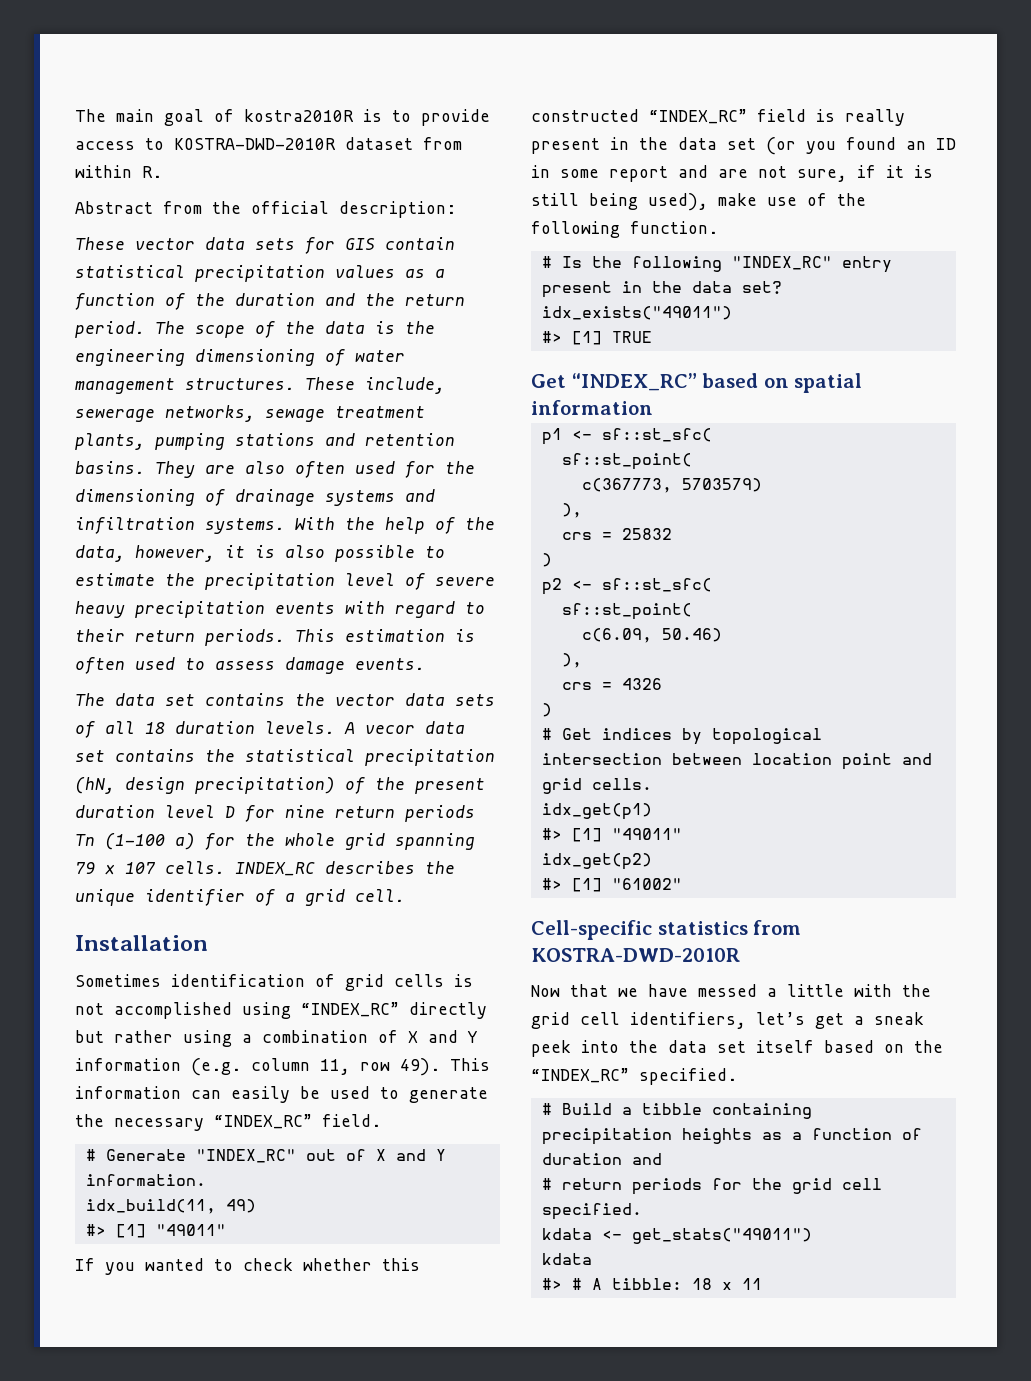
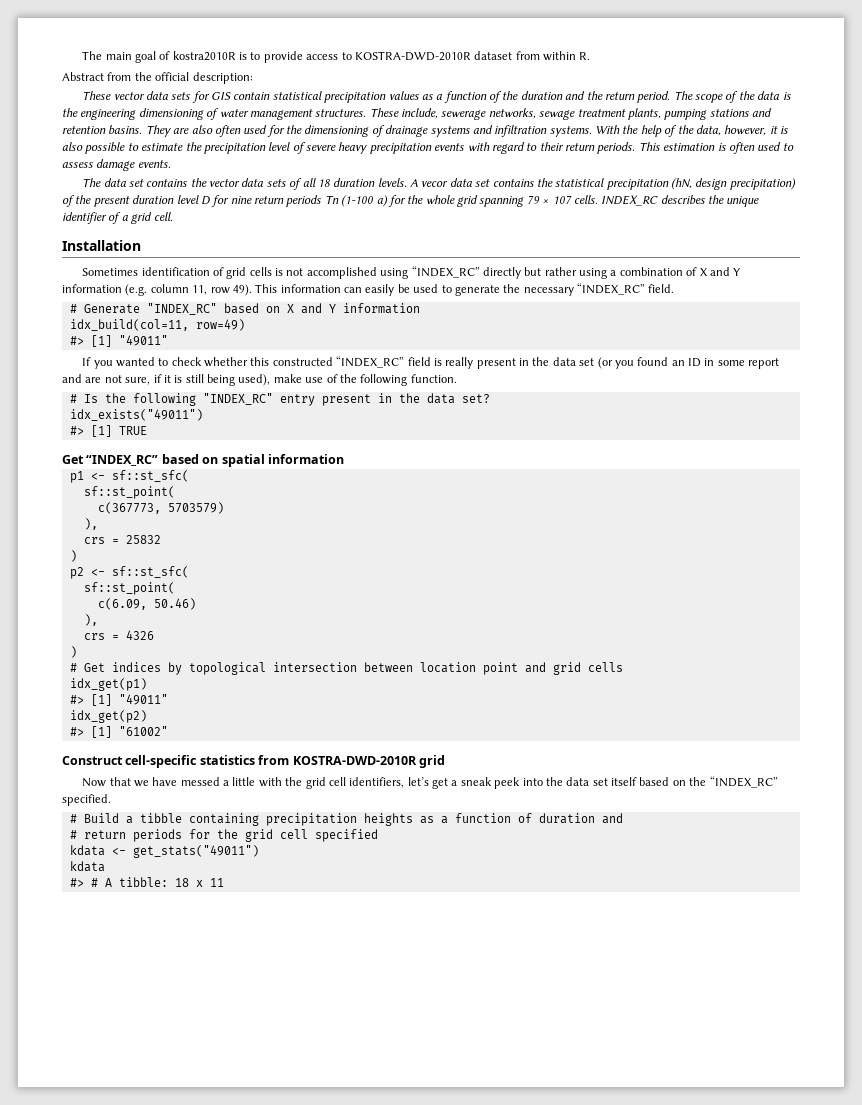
[305,1149,446,1161] [85,1174,206,1186] [85,1199,256,1214] out of X and Y information. // idx_build(11, 49) -> [223,303,420,314] [69,319,245,331] based on X and Y information // idx_build(col=11, row=49)
[591,778,652,790] cells. -> [587,662,623,672] cells
[531,920,652,940] Cell-specific -> [62,755,198,768] Construct cell-specific
(740, 955) none -> [418,755,445,768] grid
[541,1203,642,1220] specified. -> [314,829,378,842] specified

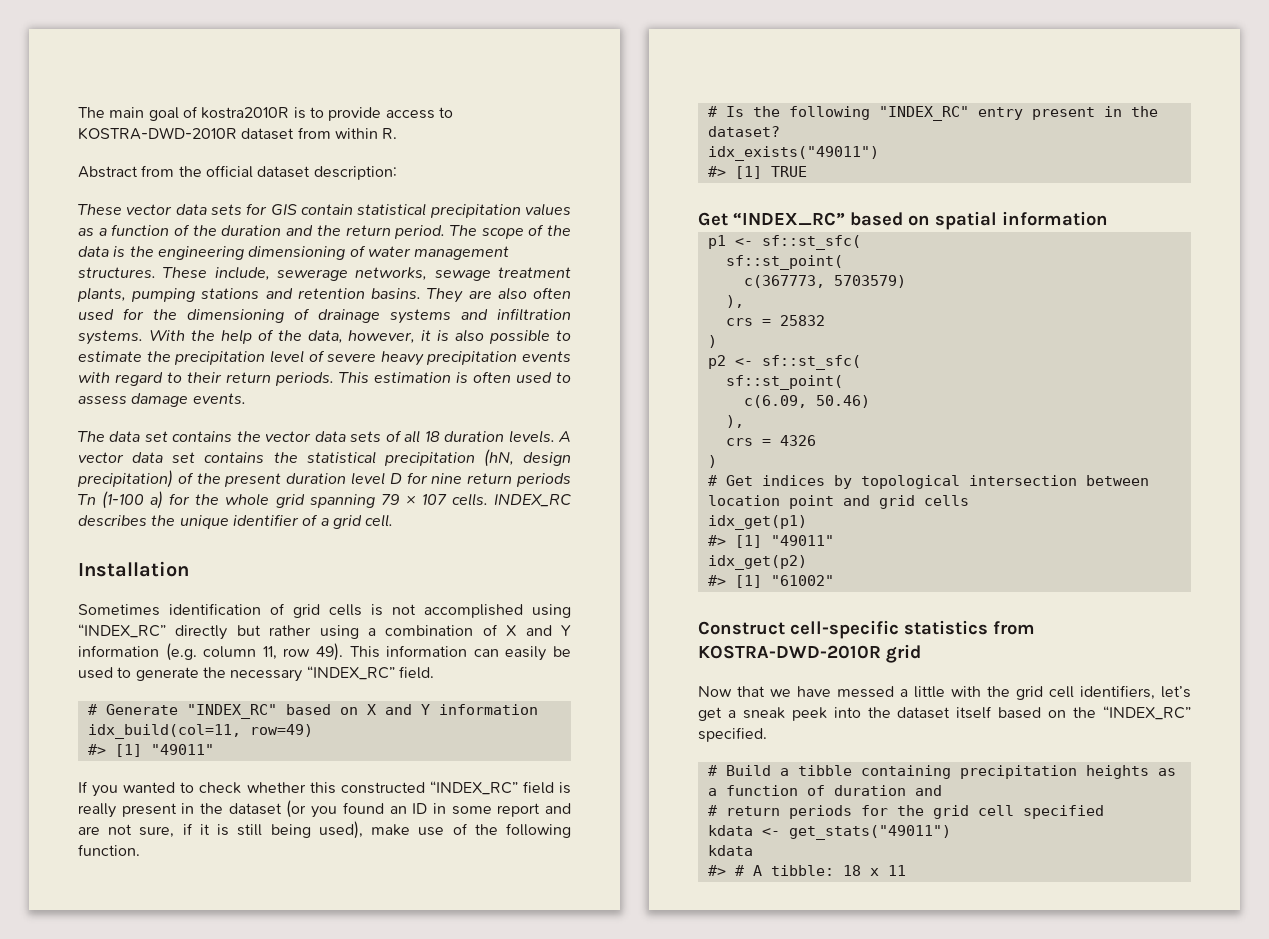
(190, 76) none -> [257,166,311,178] dataset
[421,181,449,187] vecor -> [78,452,124,463] vector
[552,357,595,366] data set -> [228,803,282,815] dataset
[426,393,490,404] data set? -> [707,126,780,137] dataset?
[566,777,608,786] data set -> [897,707,951,719] dataset

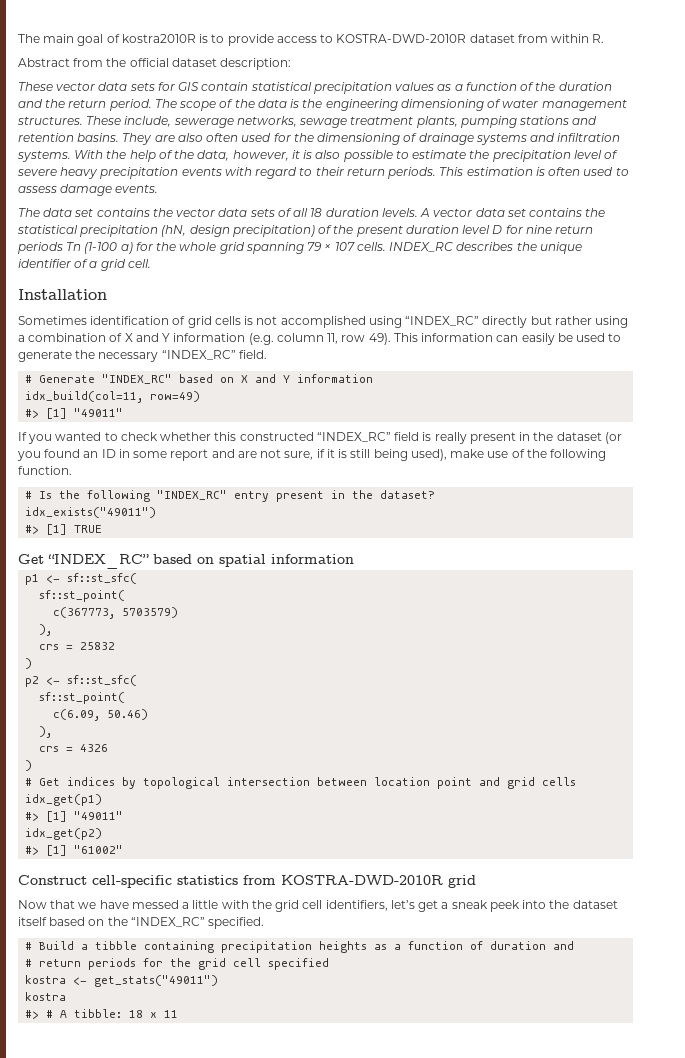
[707,825,753,836] kdata -> [25,975,67,984] kostra
[707,845,753,856] kdata -> [25,992,67,1001] kostra

